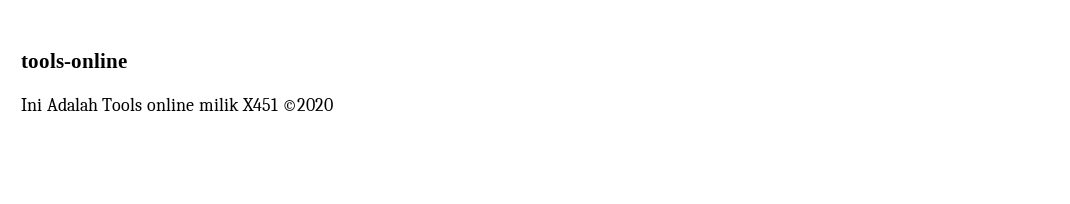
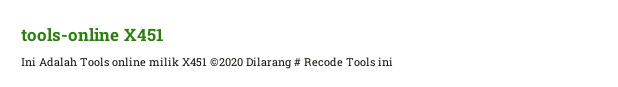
(127, 60) none -> [123,28,164,42] X451
(334, 104) none -> [246,57,393,69] Dilarang # Recode Tools ini

